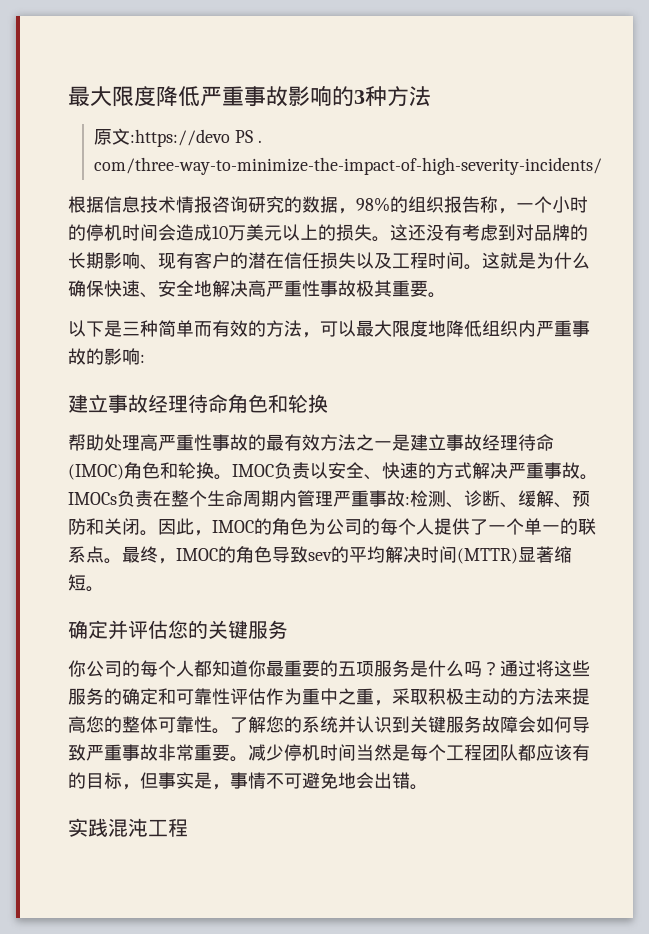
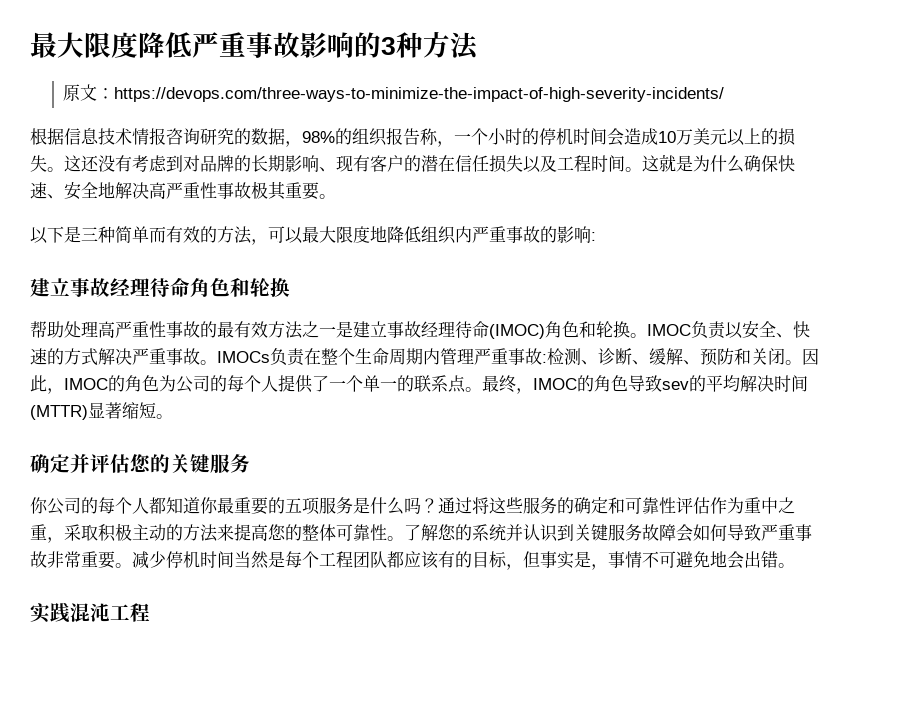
[130,129,263,147] [94,157,603,175] :https://devo PS . com/three-way-to-minimize-the-impact-of-high-severity-incidents/ -> [97,87,725,102] ：https://devops.com/three-ways-to-minimize-the-impact-of-high-severity-incidents/

